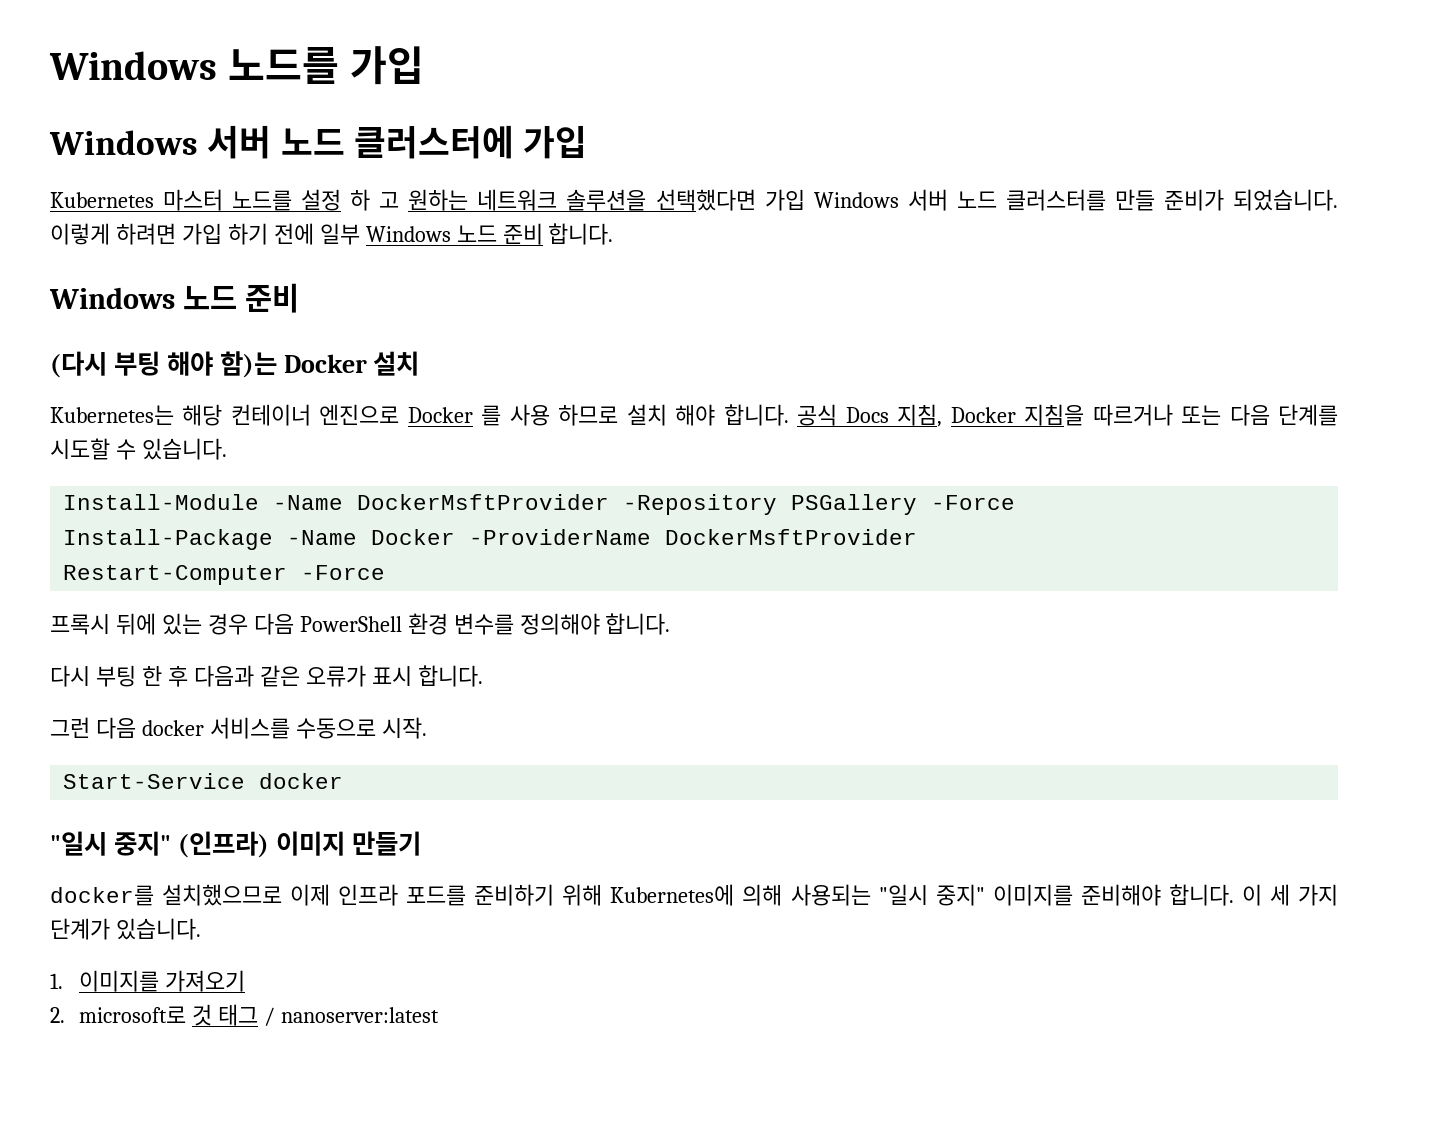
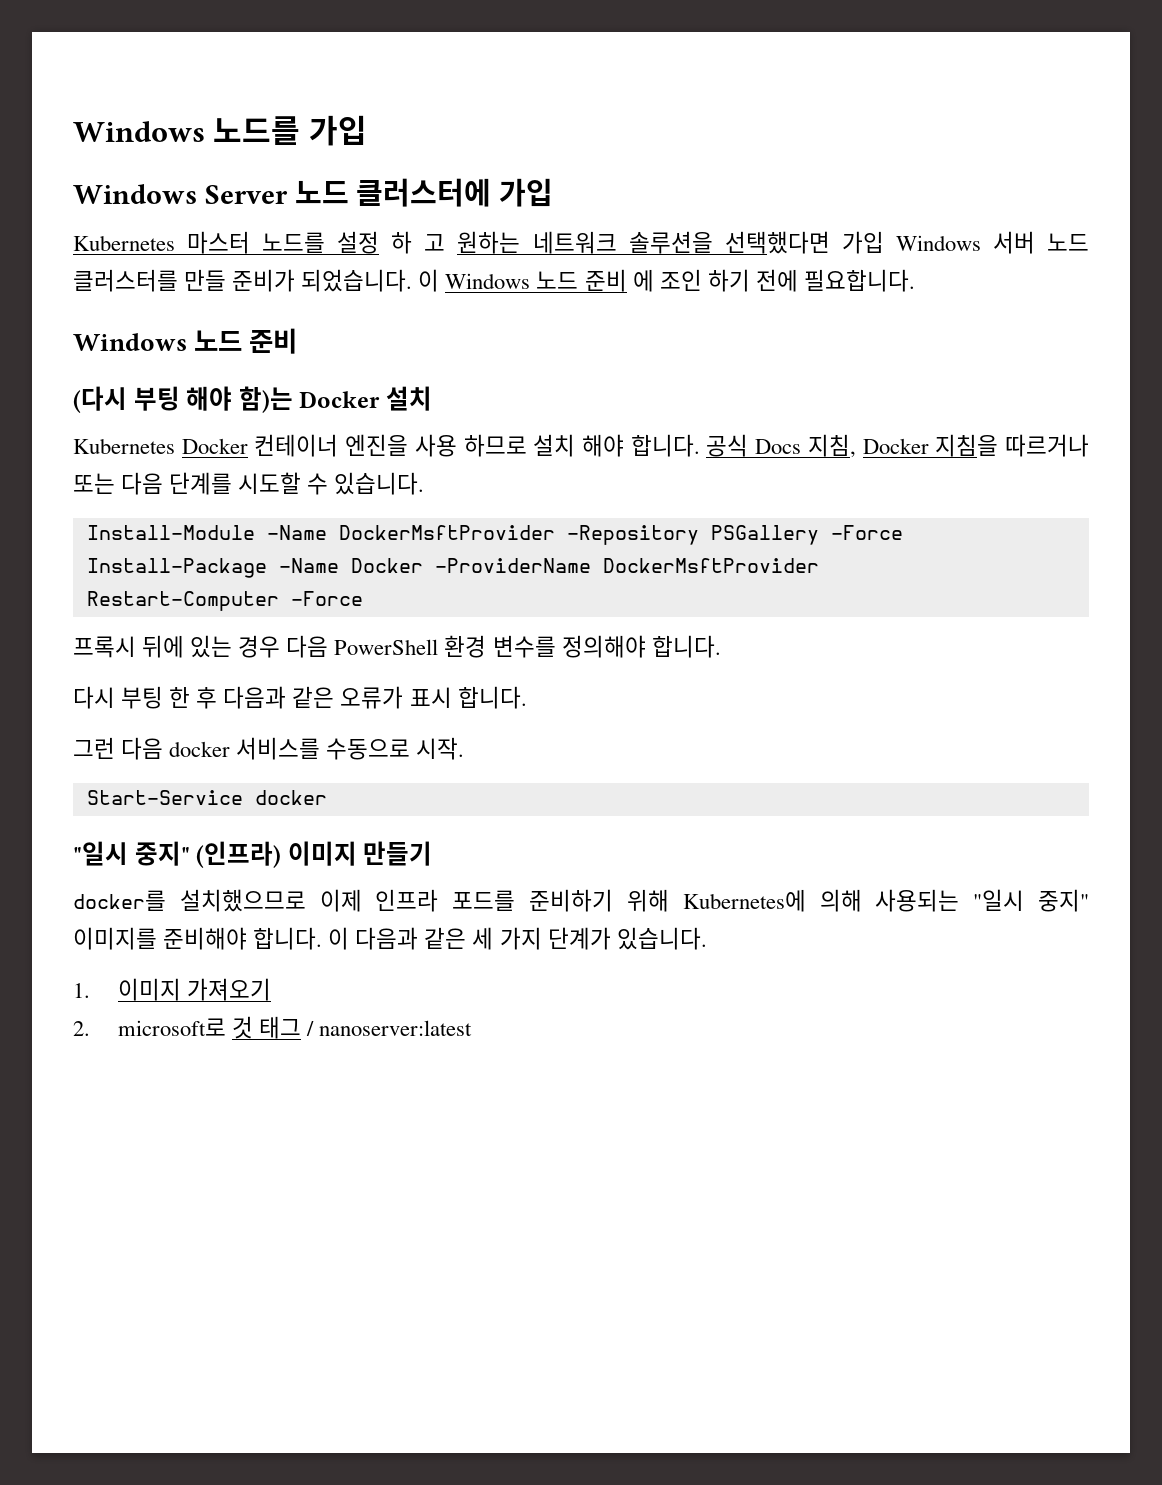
[207,125,272,159] 서버 -> [204,185,288,204] Server
[50,223,614,245] 이렇게 하려면 가입 하기 전에 일부 Windows 노드 준비 합니다. -> [418,269,915,292] 이 Windows 노드 준비 에 조인 하기 전에 필요합니다.
[50,404,502,426] Kubernetes는 해당 컨테이너 엔진으로 Docker 를 -> [73,434,409,457] Kubernetes Docker 컨테이너 엔진을
(1262, 895) none -> [355,927,467,950] 다음과 같은
[78,970,159,992] 이미지를 -> [117,978,181,1001] 이미지

